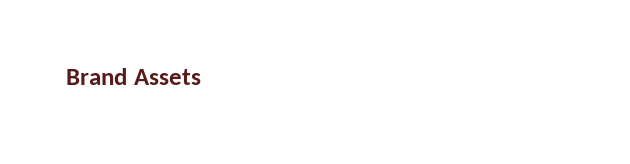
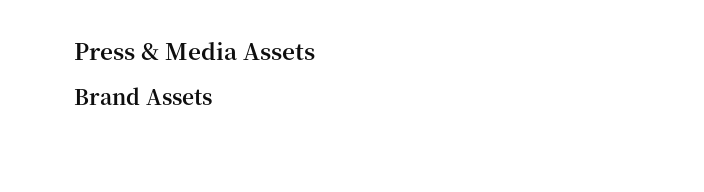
(66, 76) none -> [74,42,316,60] Press & Media Assets //

